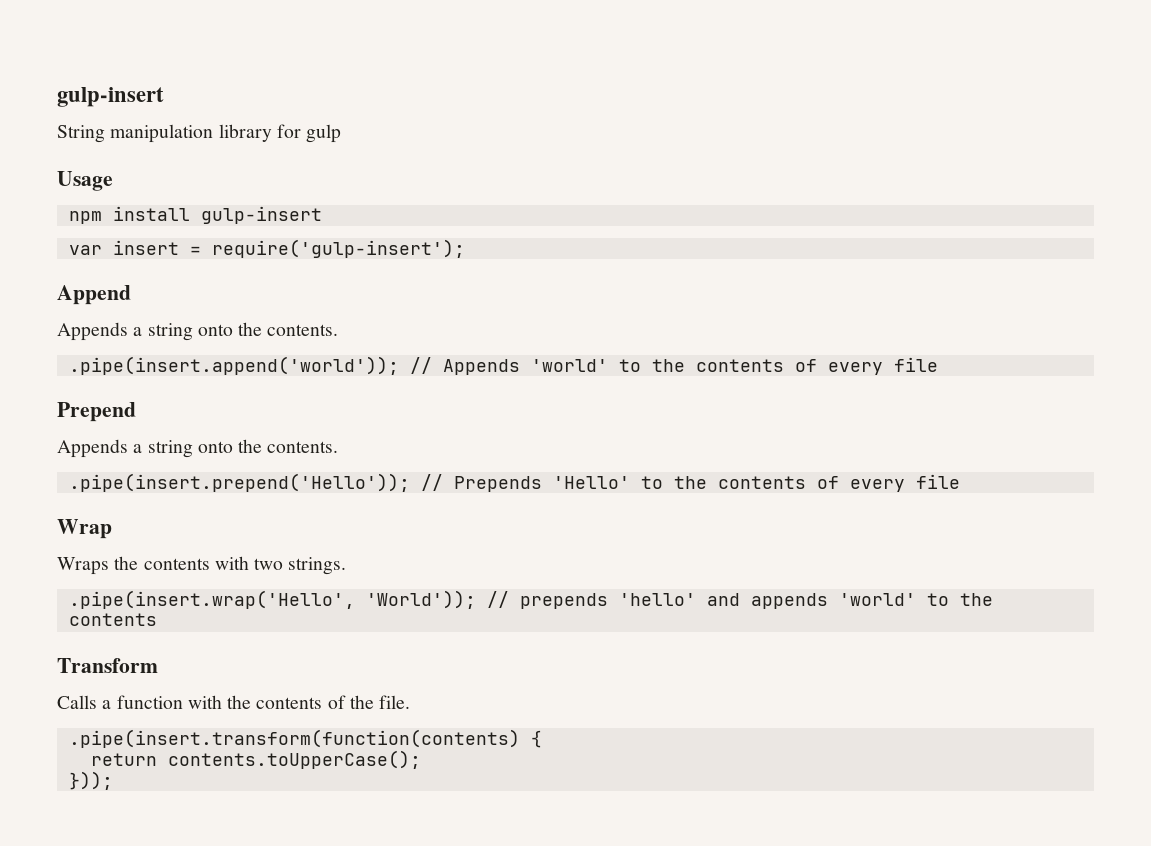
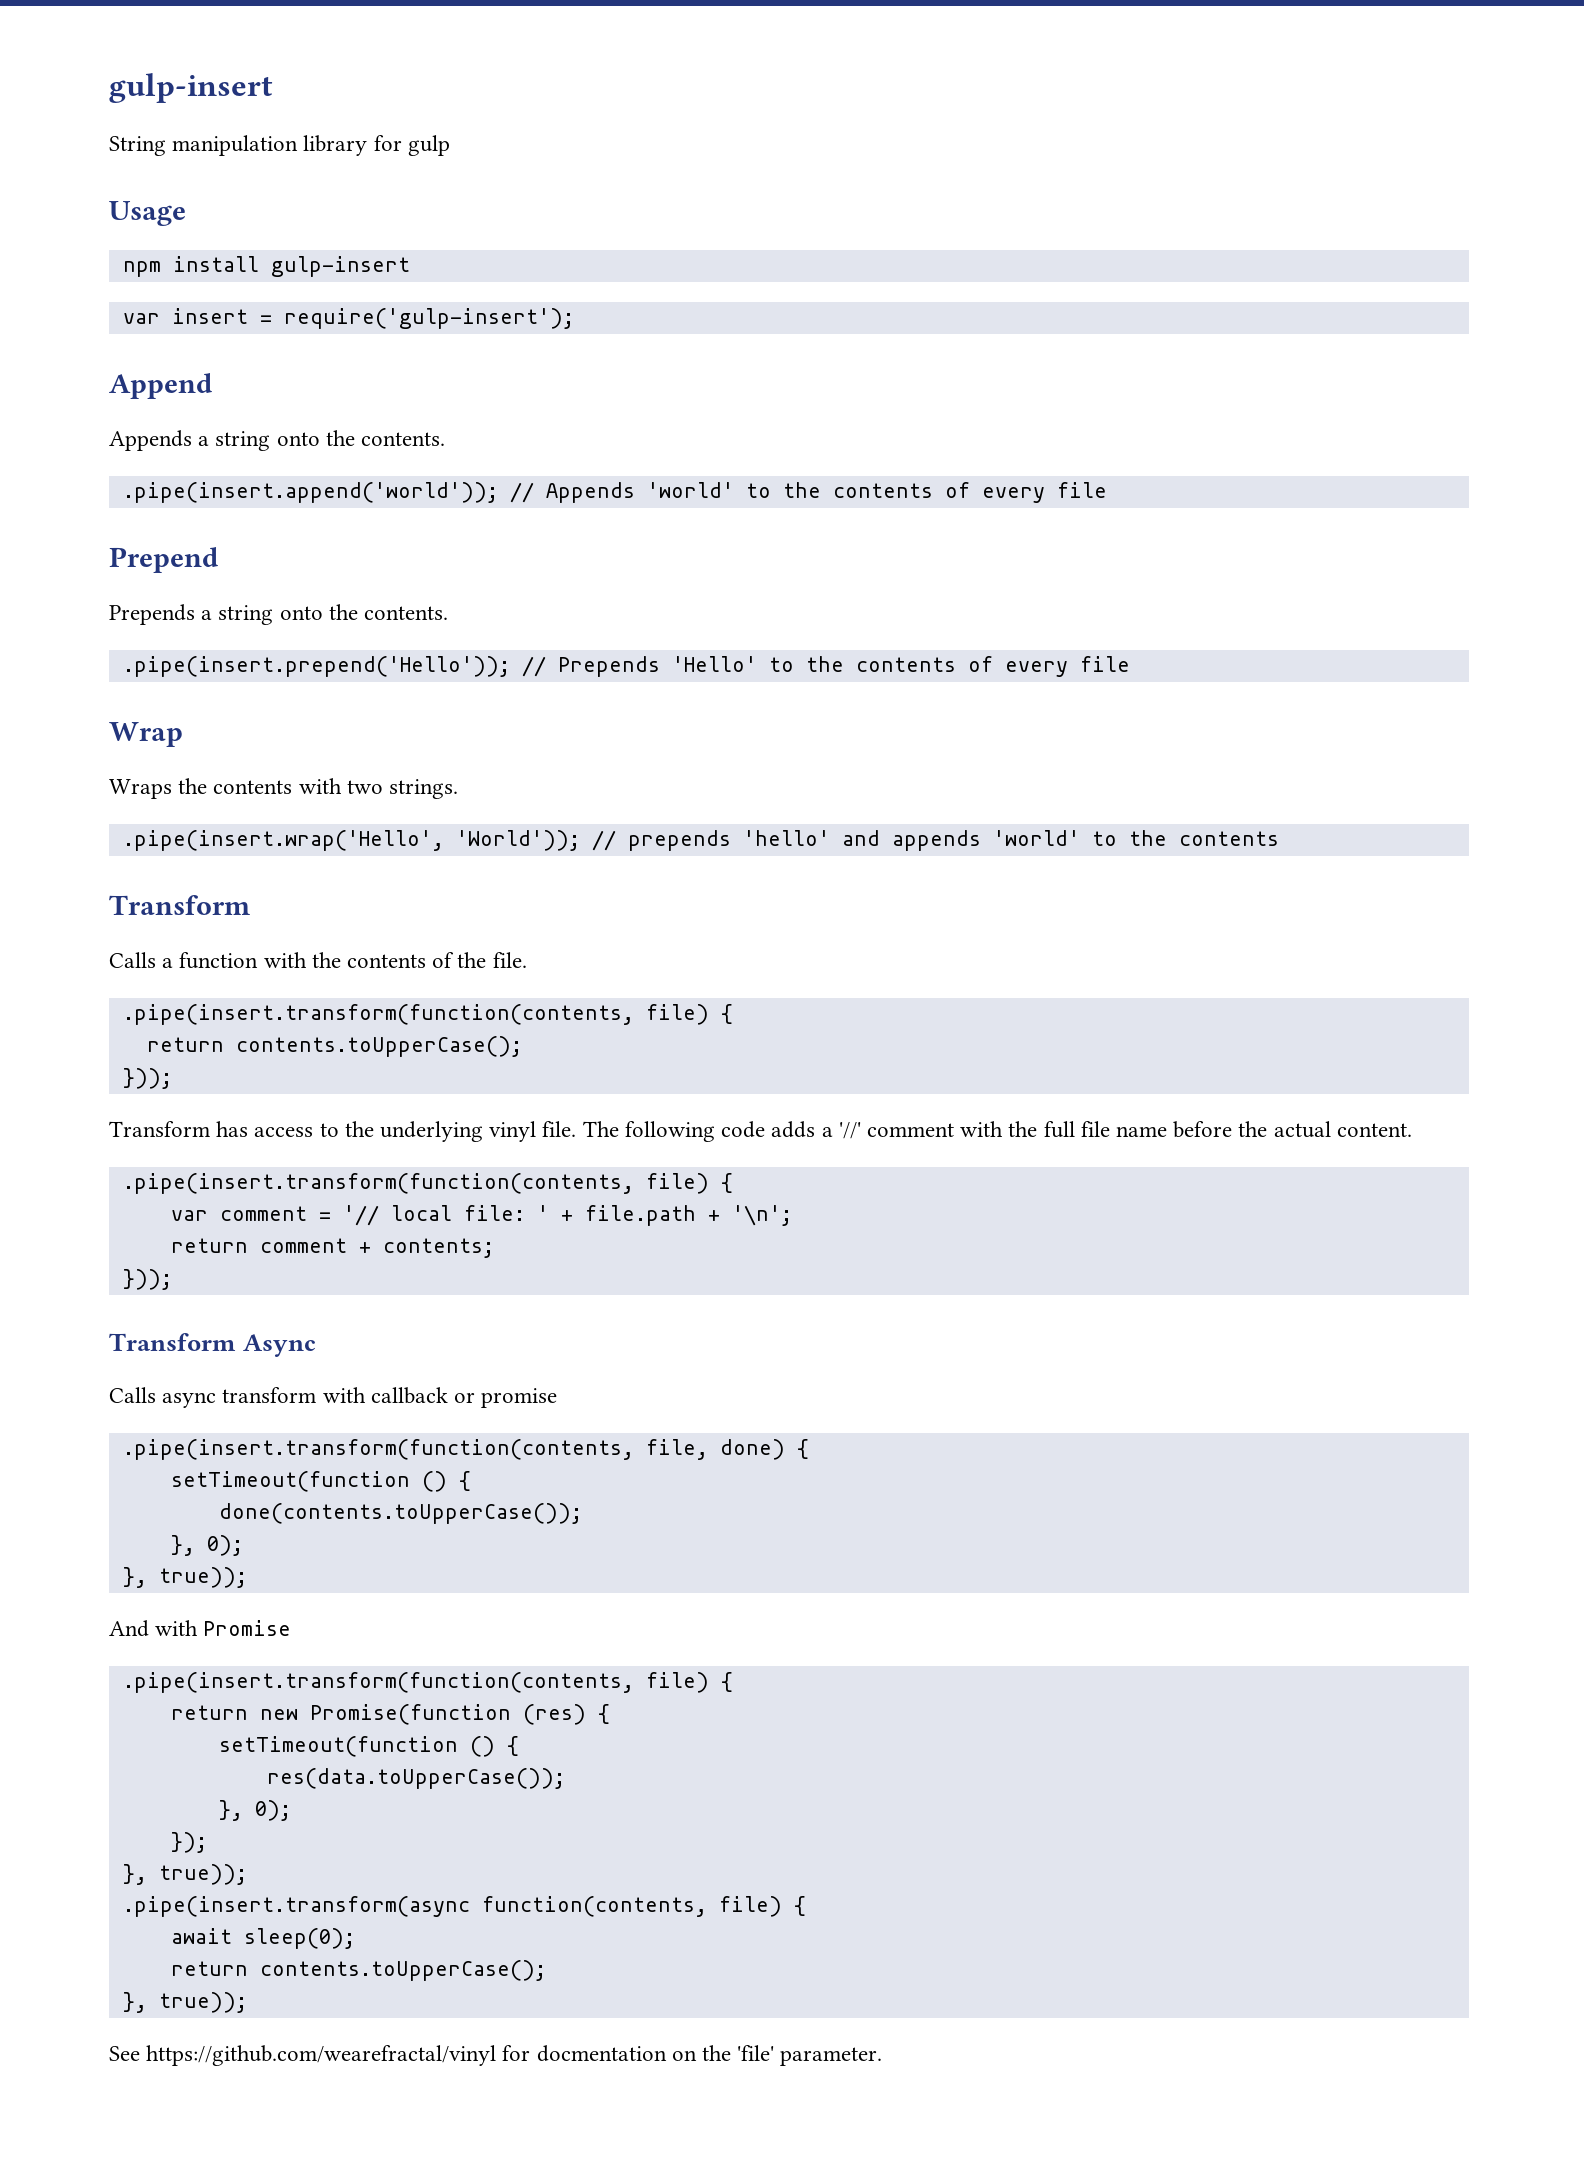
[57,439,128,458] Appends -> [109,604,195,625] Prepends
[68,729,520,748] .pipe(insert.transform(function(contents) -> [122,1004,709,1025] .pipe(insert.transform(function(contents, file)
(113, 780) none -> [109,1121,1412,1142] [122,1173,733,1194] [170,1205,792,1226] [170,1238,494,1258] [122,1269,172,1290] [109,1333,317,1357] [109,1387,558,1408] [122,1439,809,1460] [170,1471,471,1492] [218,1503,582,1524] [170,1535,243,1556] [122,1567,247,1588] [109,1620,292,1637] [122,1672,733,1693] [170,1704,610,1725] [218,1736,519,1757] [266,1768,565,1789] [218,1800,291,1821] [170,1832,207,1853] [122,1864,247,1885] [122,1896,806,1917] [170,1928,355,1949] [170,1960,546,1981] [122,1992,247,2013] [109,2045,883,2066] // Transform has access to the underlying vinyl file. The following code adds a '//' comment with the full file name before the actual content. // .pipe(insert.transform(function(contents, file) { // var comment = '// local file: ' + file.path + '\n'; // return comment + contents; // })); // Transform Async // Calls async transform with callback or promise // .pipe(insert.transform(function(contents, file, done) { // setTimeout(function () { // done(contents.toUpperCase()); // }, 0); // }, true)); // And with Promise // .pipe(insert.transform(function(contents, file) { // return new Promise(function (res) { // setTimeout(function () { // res(data.toUpperCase()); // }, 0); // }); // }, true)); // .pipe(insert.transform(async function(contents, file) { // await sleep(0); // return contents.toUpperCase(); // }, true)); // See https://github.com/wearefractal/vinyl for docmentation on the 'file' parameter.

